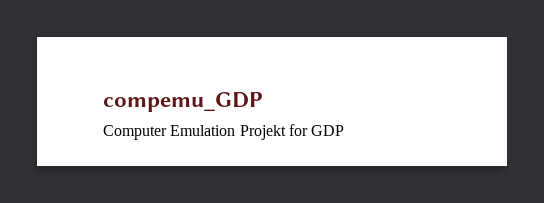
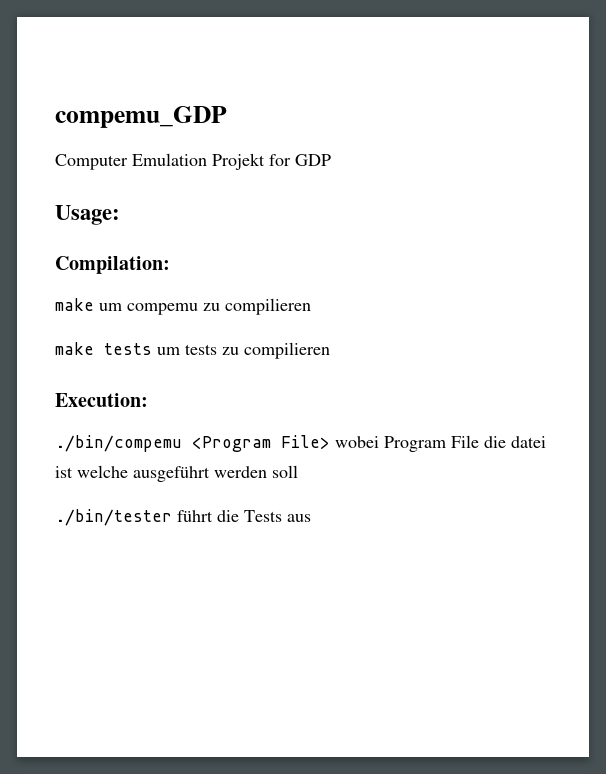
(345, 130) none -> [55,205,120,225] [55,256,170,274] [55,298,311,315] [55,342,330,359] [55,393,148,407] [55,435,546,452] [55,465,298,482] [55,509,311,526] // Usage: // Compilation: // make um compemu zu compilieren // make tests um tests zu compilieren // Execution: // ./bin/compemu <Program File> wobei Program File die datei ist welche ausgeführt werden soll // ./bin/tester führt die Tests aus

